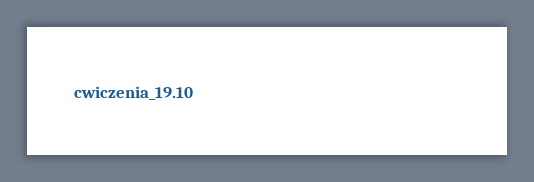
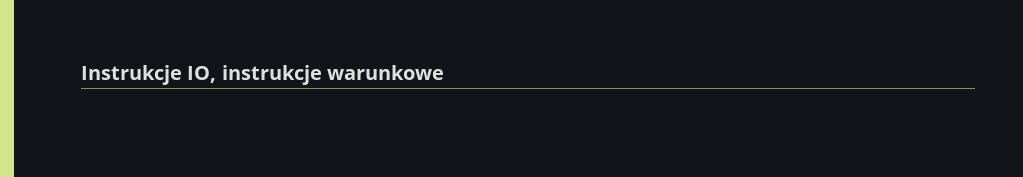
[74,86,193,100] cwiczenia_19.10 -> [81,65,444,85] Instrukcje IO, instrukcje warunkowe

